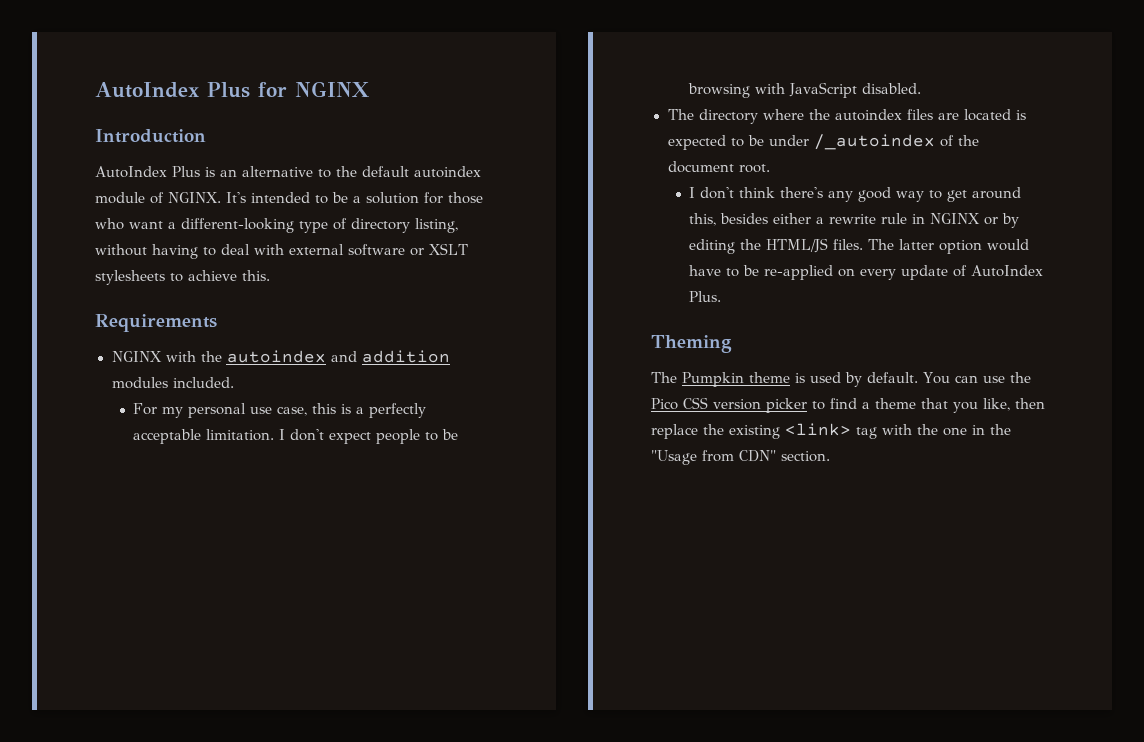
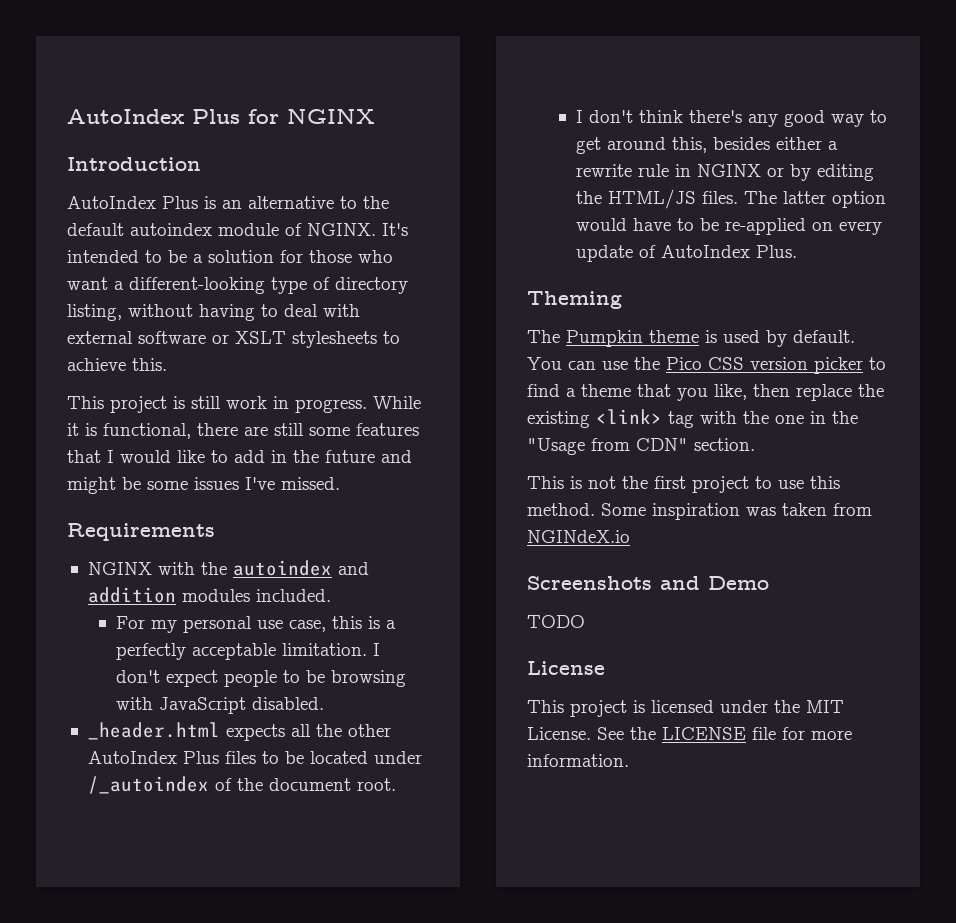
(270, 275) none -> [67,396,421,413] [67,423,419,439] [67,450,412,463] [67,477,340,494] // This project is still work in progress. While it is functional, there are still some features that I would like to add in the future and might be some issues I've missed.
[667,109,1026,124] [667,135,764,150] The directory where the autoindex files are located is expected to be -> [87,722,391,741] [87,751,368,764] _header.html expects all the other AutoIndex Plus files to be located
(830, 456) none -> [527,476,840,493] [527,503,872,520] [527,530,630,543] [527,576,769,590] [527,615,585,628] [527,661,605,675] [527,700,844,717] [527,727,852,740] [527,754,629,767] // This is not the first project to use this method. Some inspiration was taken from NGINdeX.io // Screenshots and Demo // TODO // License // This project is licensed under the MIT License. See the LICENSE file for more information.

